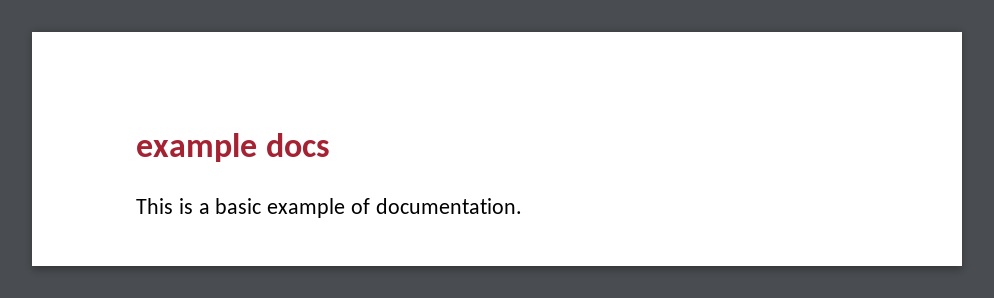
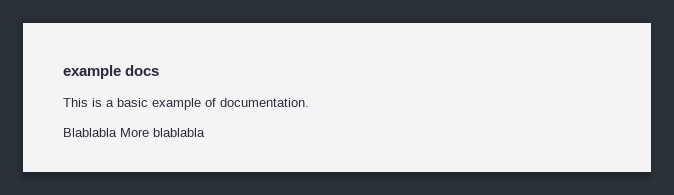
(522, 206) none -> [63,128,205,137] // Blablabla More blablabla

